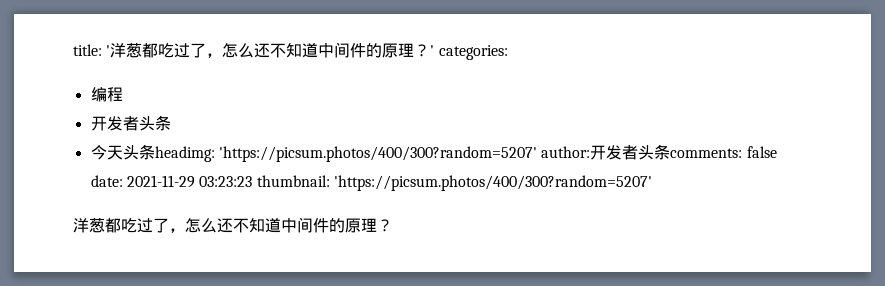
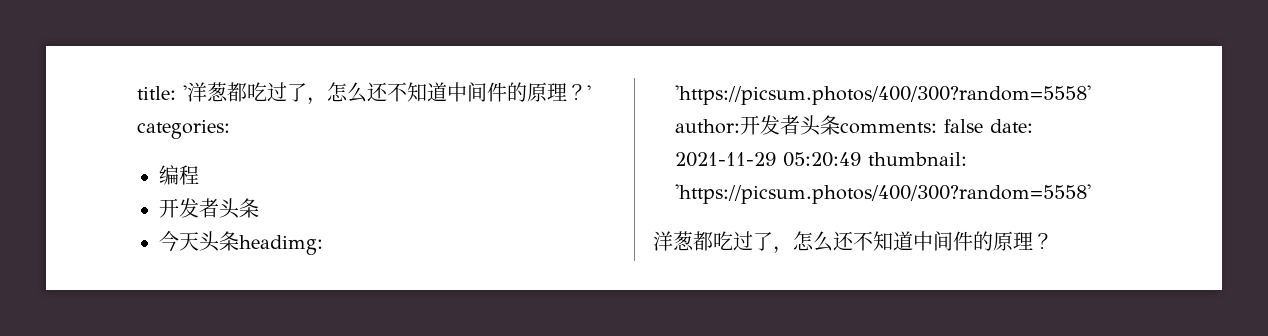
[218,146,537,162] 'https://picsum.photos/400/300?random=5207' -> [675,85,1091,105] 'https://picsum.photos/400/300?random=5558'
[199,175,652,191] 03:23:23 thumbnail: 'https://picsum.photos/400/300?random=5207' -> [783,152,967,167] [675,184,1091,204] 05:20:49 thumbnail: 'https://picsum.photos/400/300?random=5558'

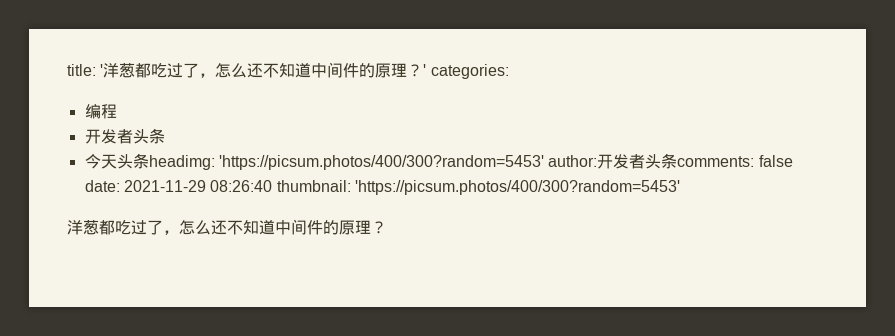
[675,85,1091,105] 'https://picsum.photos/400/300?random=5558' -> [218,155,544,170] 'https://picsum.photos/400/300?random=5453'
[783,152,967,167] [675,184,1091,204] 05:20:49 thumbnail: 'https://picsum.photos/400/300?random=5558' -> [210,180,680,195] 08:26:40 thumbnail: 'https://picsum.photos/400/300?random=5453'

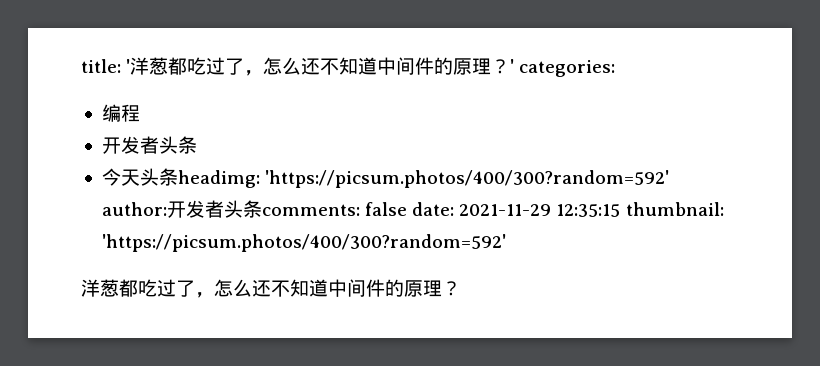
[218,155,544,170] 'https://picsum.photos/400/300?random=5453' -> [265,170,670,188] 'https://picsum.photos/400/300?random=592'
[210,180,680,195] 08:26:40 thumbnail: 'https://picsum.photos/400/300?random=5453' -> [556,202,724,217] [101,234,506,252] 12:35:15 thumbnail: 'https://picsum.photos/400/300?random=592'

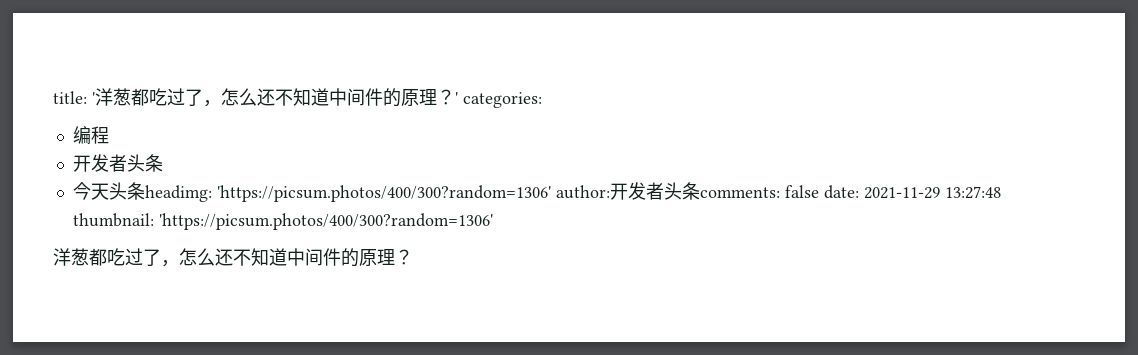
[265,170,670,188] 'https://picsum.photos/400/300?random=592' -> [216,185,551,202] 'https://picsum.photos/400/300?random=1306'
[556,202,724,217] [101,234,506,252] 12:35:15 thumbnail: 'https://picsum.photos/400/300?random=592' -> [944,186,1001,199] [72,213,493,230] 13:27:48 thumbnail: 'https://picsum.photos/400/300?random=1306'

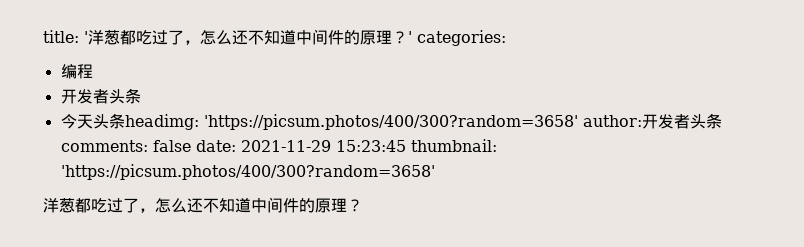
[216,185,551,202] 'https://picsum.photos/400/300?random=1306' -> [203,114,578,130] 'https://picsum.photos/400/300?random=3658'
[944,186,1001,199] [72,213,493,230] 13:27:48 thumbnail: 'https://picsum.photos/400/300?random=1306' -> [335,139,497,152] [60,164,435,180] 15:23:45 thumbnail: 'https://picsum.photos/400/300?random=3658'

